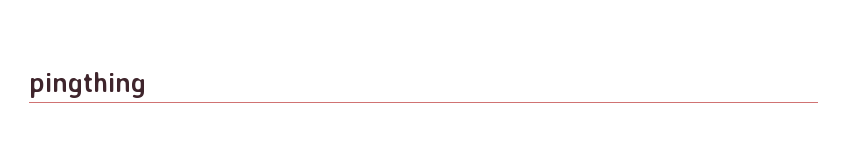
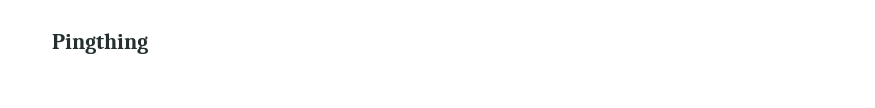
[29,72,146,98] pingthing -> [52,33,148,54] Pingthing

